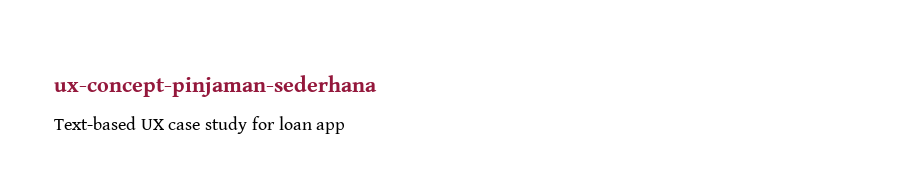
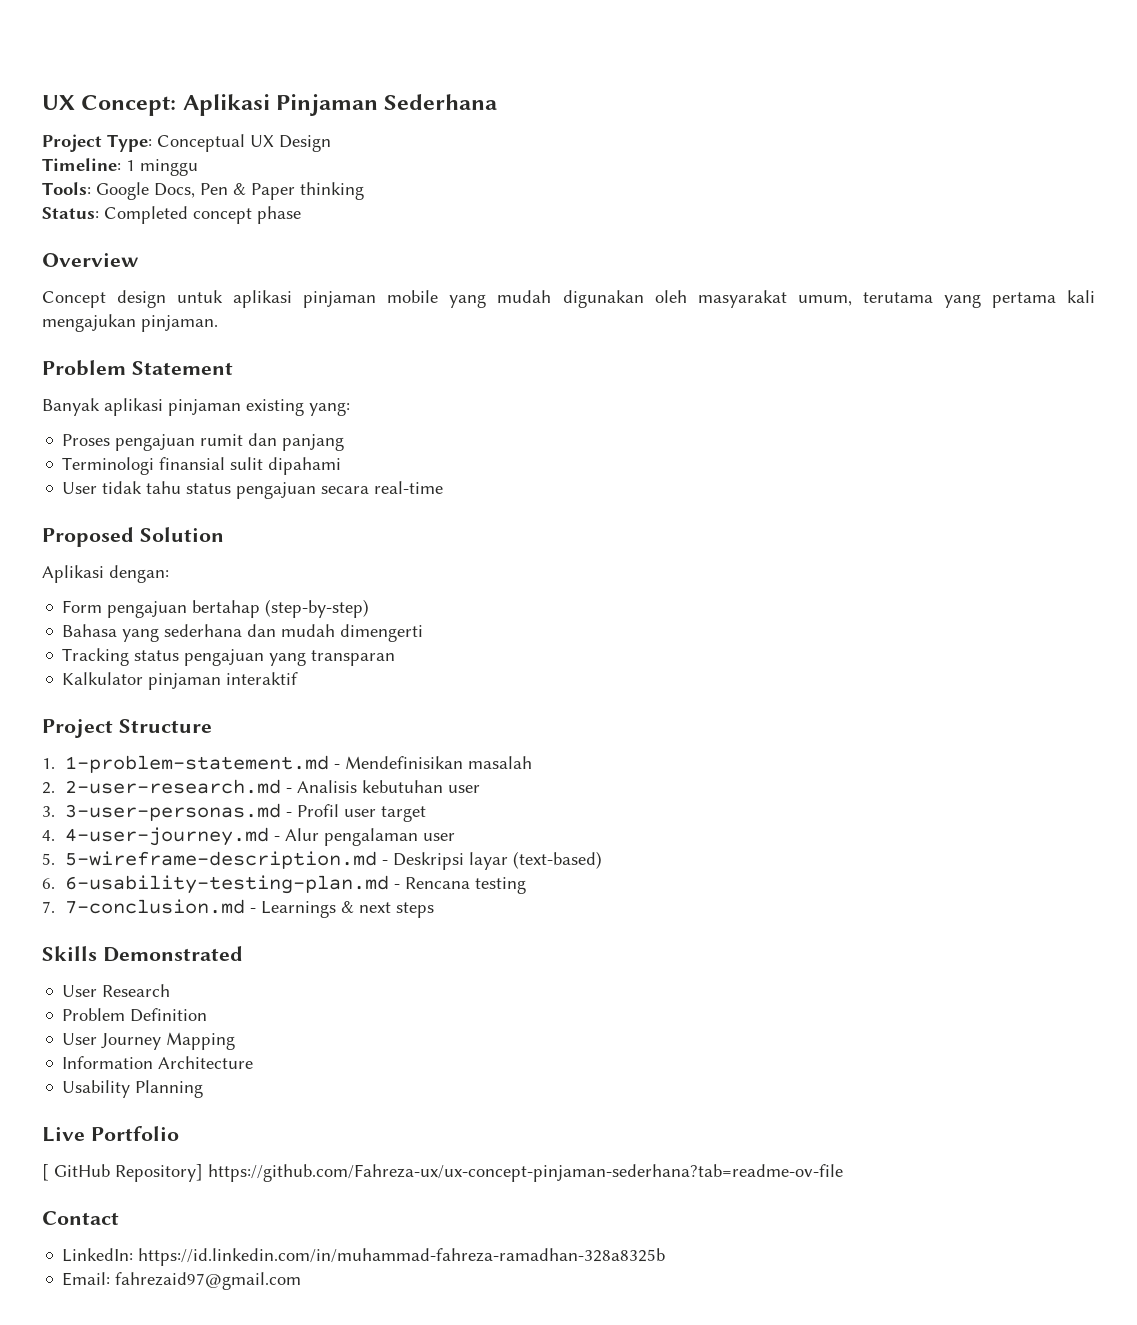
[54,75,377,97] [54,116,346,134] ux-concept-pinjaman-sederhana // Text-based UX case study for loan app -> [42,94,498,116] [42,134,331,152] [42,158,198,176] [42,182,364,200] [42,206,301,224] [42,253,139,267] [42,290,1096,308] [42,314,218,332] [42,360,233,376] [42,398,350,416] [62,433,345,451] [62,457,342,475] [62,481,444,499] [42,527,224,547] [42,565,169,583] [62,599,370,618] [62,624,424,642] [62,648,396,666] [62,672,299,690] [42,719,212,738] [42,755,532,773] [42,779,480,794] [42,803,426,822] [42,827,455,846] [42,851,602,870] [42,875,526,894] [42,899,434,918] [42,946,243,962] [62,984,171,997] [62,1008,208,1022] [62,1032,236,1050] [62,1056,254,1069] [62,1080,204,1098] [42,1126,179,1142] [42,1164,843,1182] [42,1211,119,1225] [62,1248,666,1266] [62,1272,302,1290] UX Concept: Aplikasi Pinjaman Sederhana // Project Type: Conceptual UX Design // Timeline: 1 minggu // Tools: Google Docs, Pen & Paper thinking // Status: Completed concept phase // Overview // Concept design untuk aplikasi pinjaman mobile yang mudah digunakan oleh masyarakat umum, terutama yang pertama kali mengajukan pinjaman. // Problem Statement // Banyak aplikasi pinjaman existing yang: // Proses pengajuan rumit dan panjang // Terminologi finansial sulit dipahami // User tidak tahu status pengajuan secara real-time // Proposed Solution // Aplikasi dengan: // Form pengajuan bertahap (step-by-step) // Bahasa yang sederhana dan mudah dimengerti // Tracking status pengajuan yang transparan // Kalkulator pinjaman interaktif // Project Structure // 1. 1-problem-statement.md - Mendefinisikan masalah // 2. 2-user-research.md - Analisis kebutuhan user // 3. 3-user-personas.md - Profil user target // 4. 4-user-journey.md - Alur pengalaman user // 5. 5-wireframe-description.md - Deskripsi layar (text-based) // 6. 6-usability-testing-plan.md - Rencana testing // 7. 7-conclusion.md - Learnings & next steps // Skills Demonstrated // User Research // Problem Definition // User Journey Mapping // Information Architecture // Usability Planning // Live Portfolio // [ GitHub Repository] https://github.com/Fahreza-ux/ux-concept-pinjaman-sederhana?tab=readme-ov-file // Contact // LinkedIn: https://id.linkedin.com/in/muhammad-fahreza-ramadhan-328a8325b // Email: fahrezaid97@gmail.com

